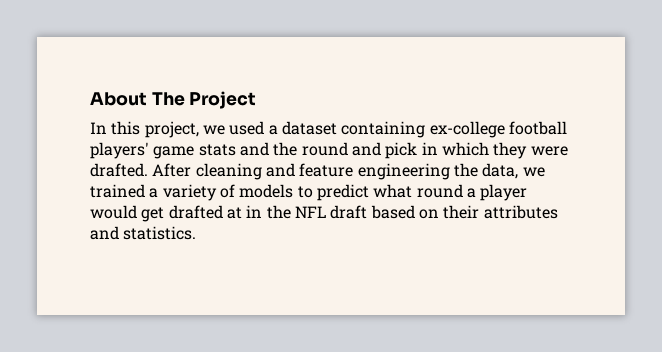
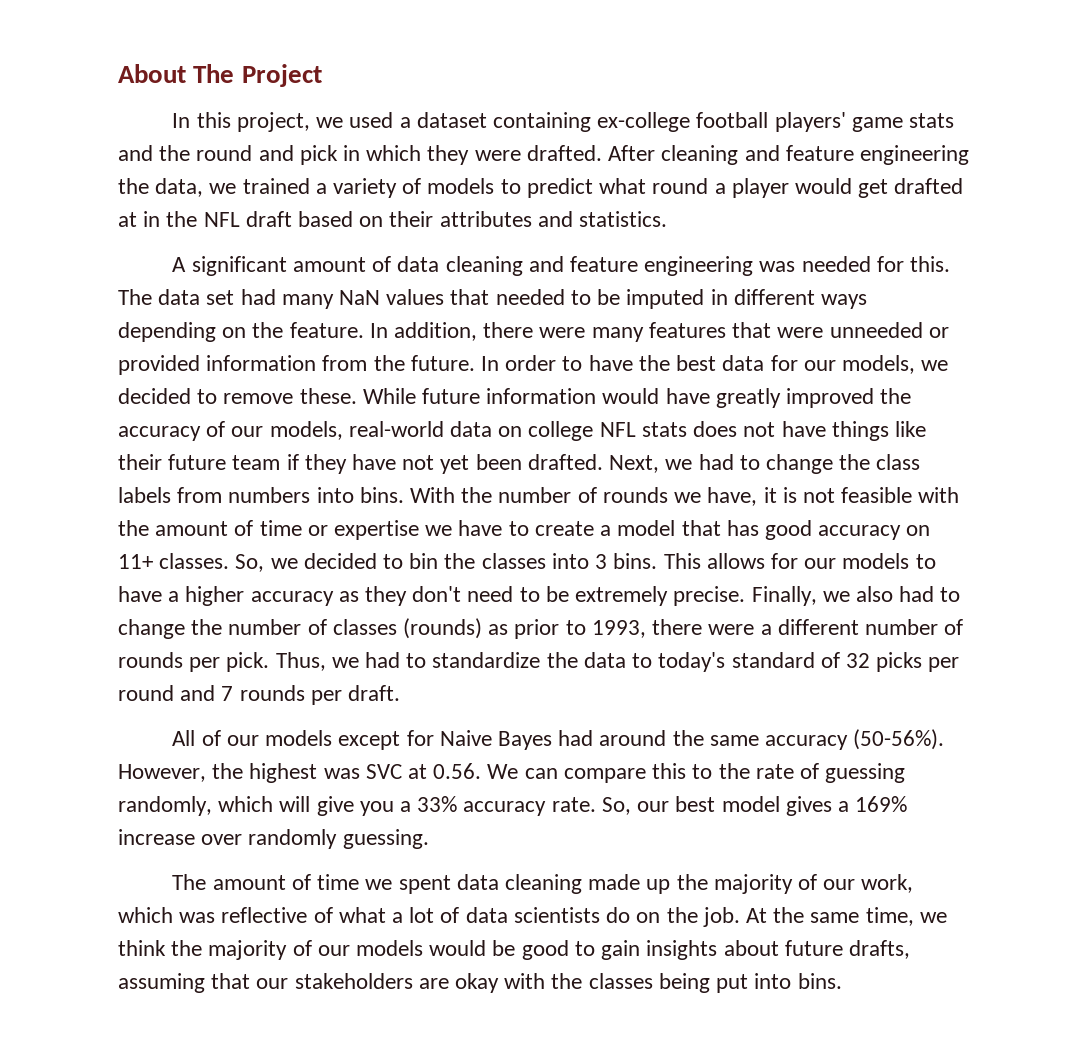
(197, 233) none -> [172,256,951,276] [118,289,867,309] [118,322,949,342] [118,355,949,375] [118,388,912,408] [118,421,926,441] [118,454,921,474] [118,487,960,506] [118,520,931,540] [118,553,936,572] [118,586,961,606] [118,618,964,639] [118,652,960,672] [118,685,401,705] [172,729,945,750] [118,763,906,783] [118,796,908,816] [118,829,429,849] [172,874,914,894] [118,907,947,927] [118,940,910,960] [118,973,842,993] // A significant amount of data cleaning and feature engineering was needed for this. The data set had many NaN values that needed to be imputed in different ways depending on the feature. In addition, there were many features that were unneeded or provided information from the future. In order to have the best data for our models, we decided to remove these. While future information would have greatly improved the accuracy of our models, real-world data on college NFL stats does not have things like their future team if they have not yet been drafted. Next, we had to change the class labels from numbers into bins. With the number of rounds we have, it is not feasible with the amount of time or expertise we have to create a model that has good accuracy on 11+ classes. So, we decided to bin the classes into 3 bins. This allows for our models to have a higher accuracy as they don't need to be extremely precise. Finally, we also had to change the number of classes (rounds) as prior to 1993, there were a different number of rounds per pick. Thus, we had to standardize the data to today's standard of 32 picks per round and 7 rounds per draft. // All of our models except for Naive Bayes had around the same accuracy (50-56%). However, the highest was SVC at 0.56. We can compare this to the rate of guessing randomly, which will give you a 33% accuracy rate. So, our best model gives a 169% increase over randomly guessing. // The amount of time we spent data cleaning made up the majority of our work, which was reflective of what a lot of data scientists do on the job. At the same time, we think the majority of our models would be good to gain insights about future drafts, assuming that our stakeholders are okay with the classes being put into bins.

